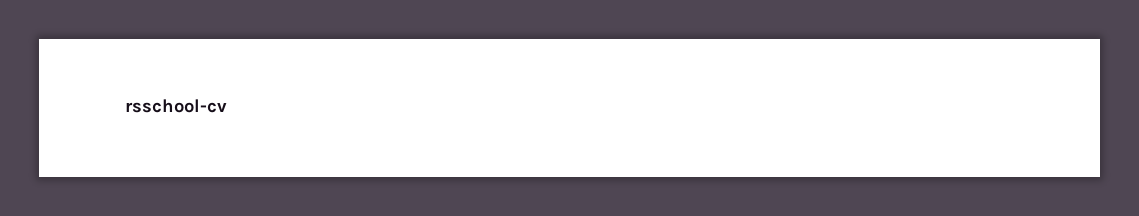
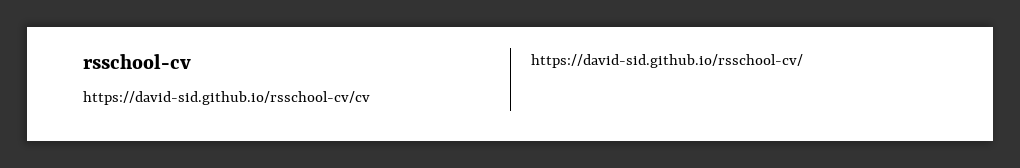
(227, 106) none -> [83,91,370,105] [531,54,803,68] // https://david-sid.github.io/rsschool-cv/cv https://david-sid.github.io/rsschool-cv/

